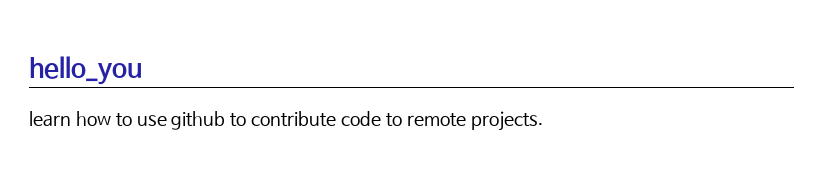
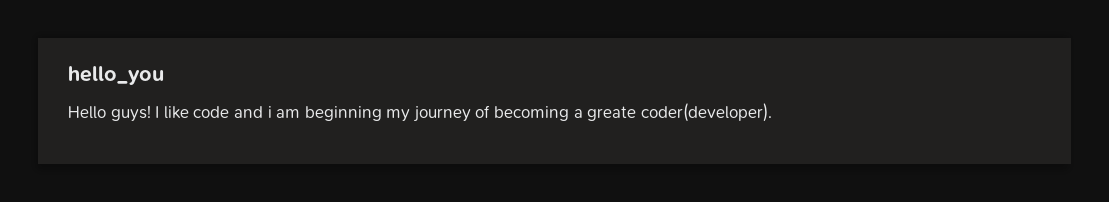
[29,111,543,131] learn how to use github to contribute code to remote projects. -> [68,103,772,122] Hello guys! I like code and i am beginning my journey of becoming a greate coder(developer).

